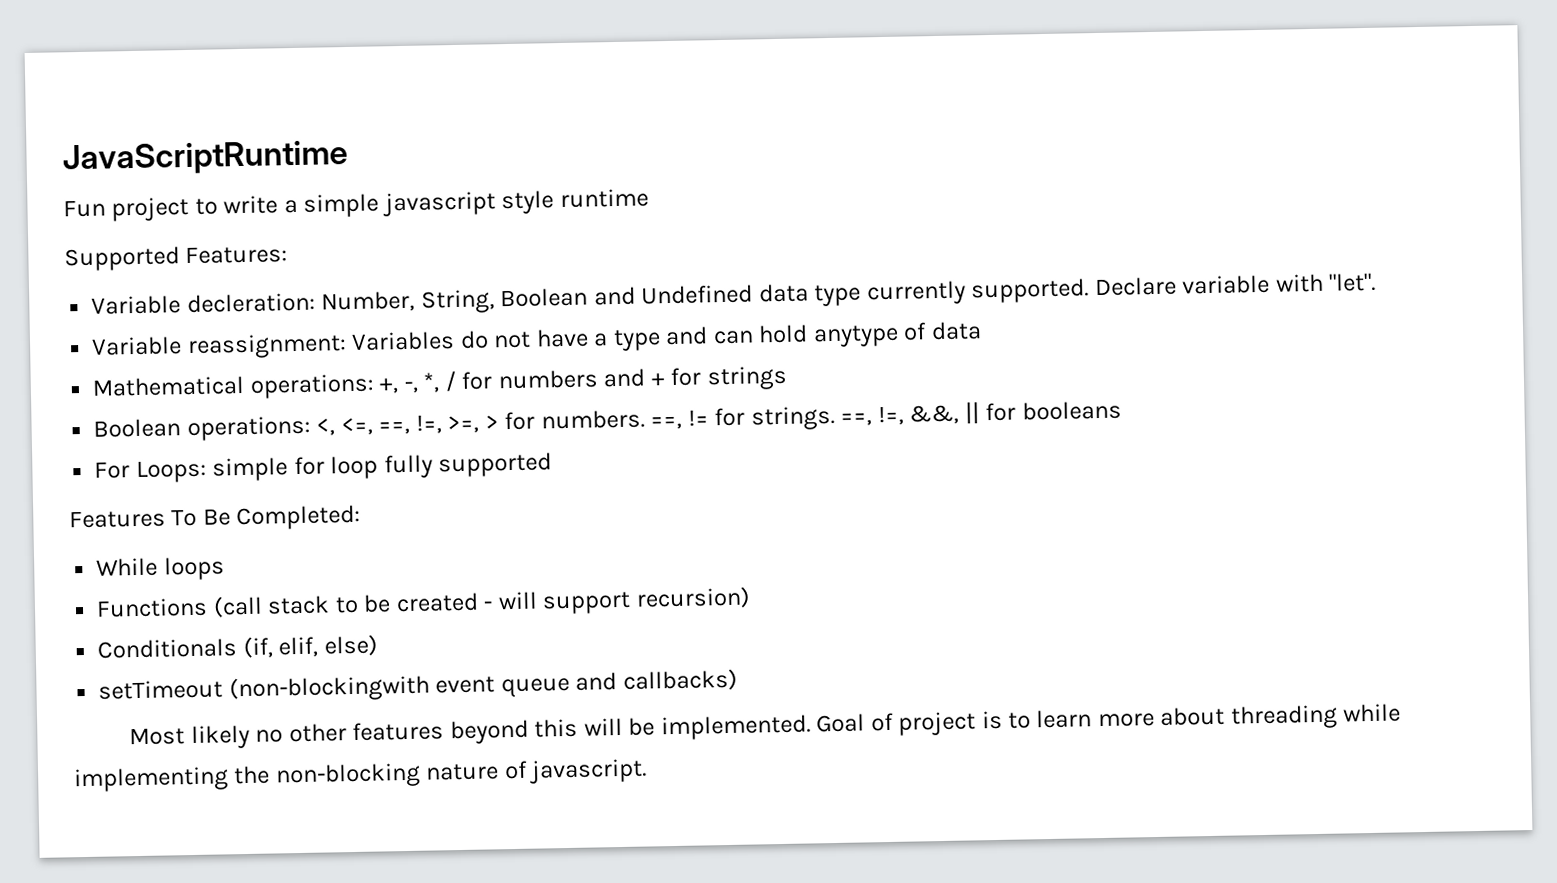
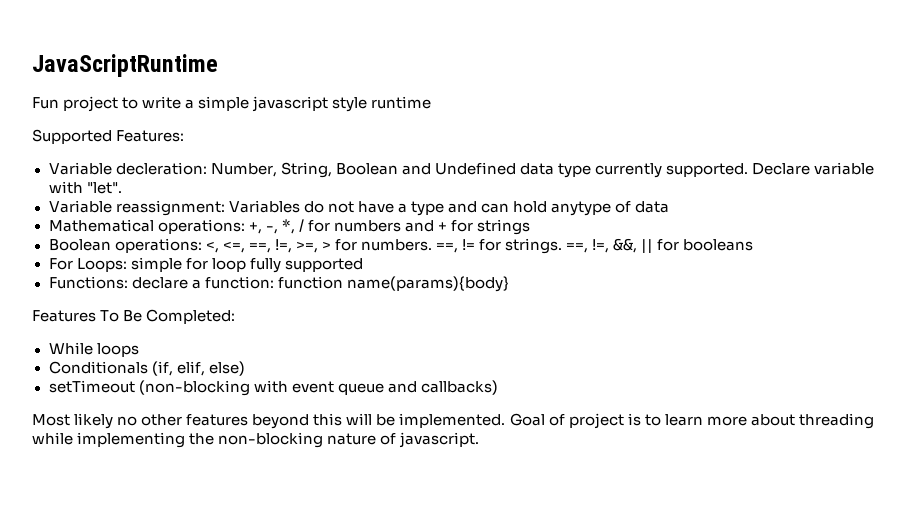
(553, 465) none -> [48,276,509,292] // Functions: declare a function: function name(params){body}
[96,586,751,618] // Functions (call stack to be created - will support recursion) -> (139, 350) none
[228,674,430,703] (non-blockingwith -> [138,380,288,396] (non-blocking with

